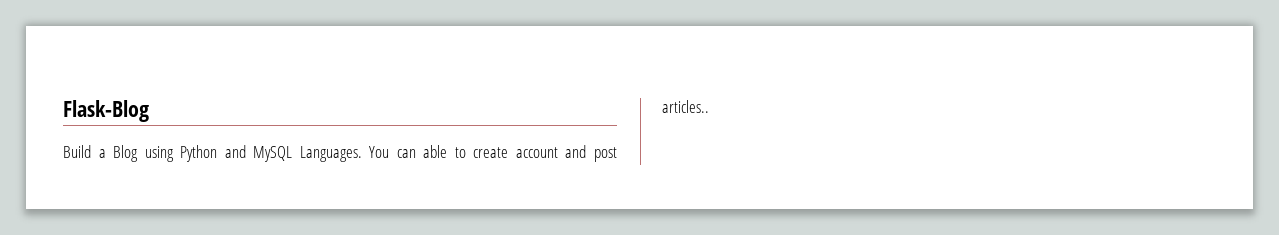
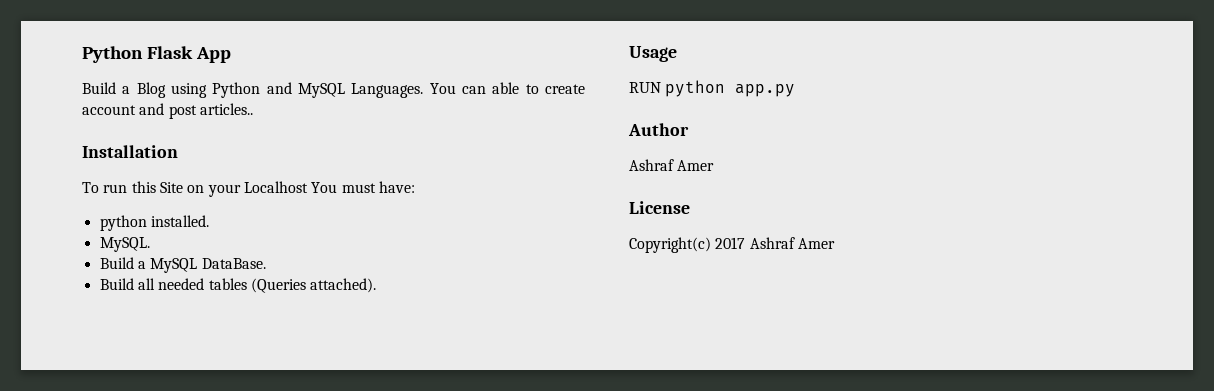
[63,100,149,122] Flask-Blog -> [82,46,231,63] Python Flask App
(709, 106) none -> [82,145,178,158] [82,181,415,197] [99,215,209,231] [99,237,150,252] [99,257,266,273] [99,278,377,293] [629,46,677,62] [629,80,796,97] [628,123,689,136] [629,159,715,171] [629,201,690,214] [629,237,835,253] // Installation // To run this Site on your Localhost You must have: // python installed. // MySQL. // Build a MySQL DataBase. // Build all needed tables (Queries attached). // Usage // RUN python app.py // Author // Ashraf Amer // License // Copyright(c) 2017 Ashraf Amer

